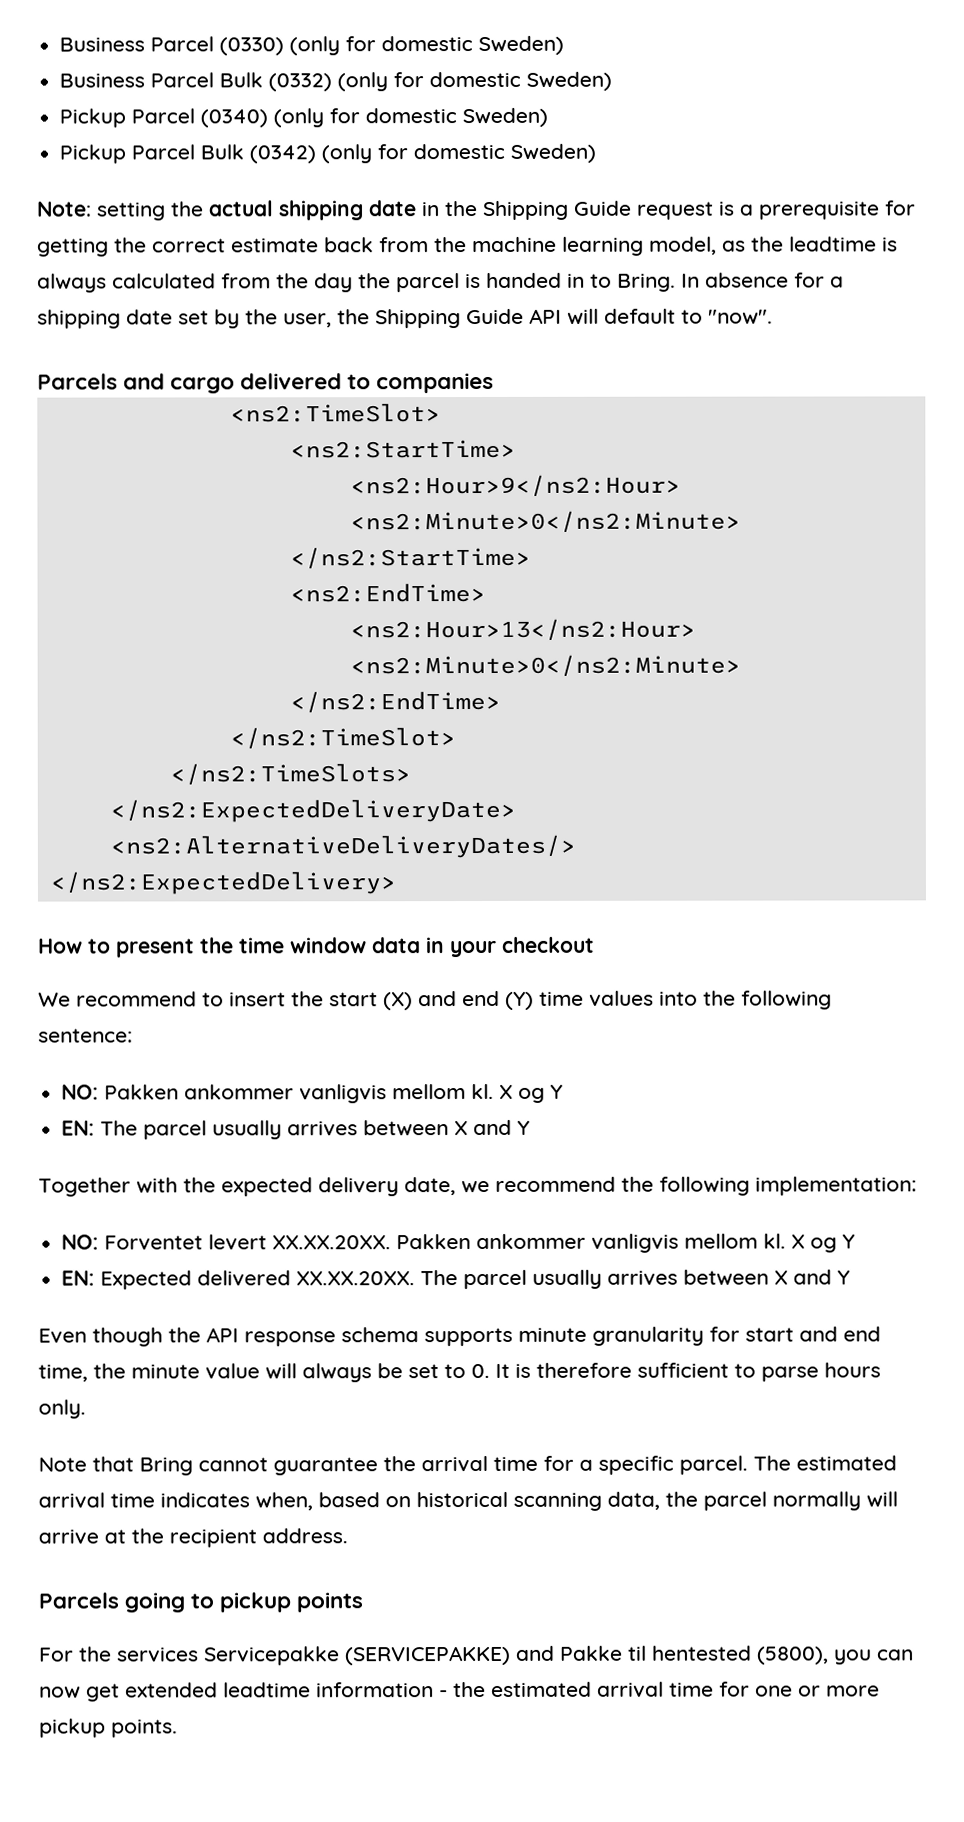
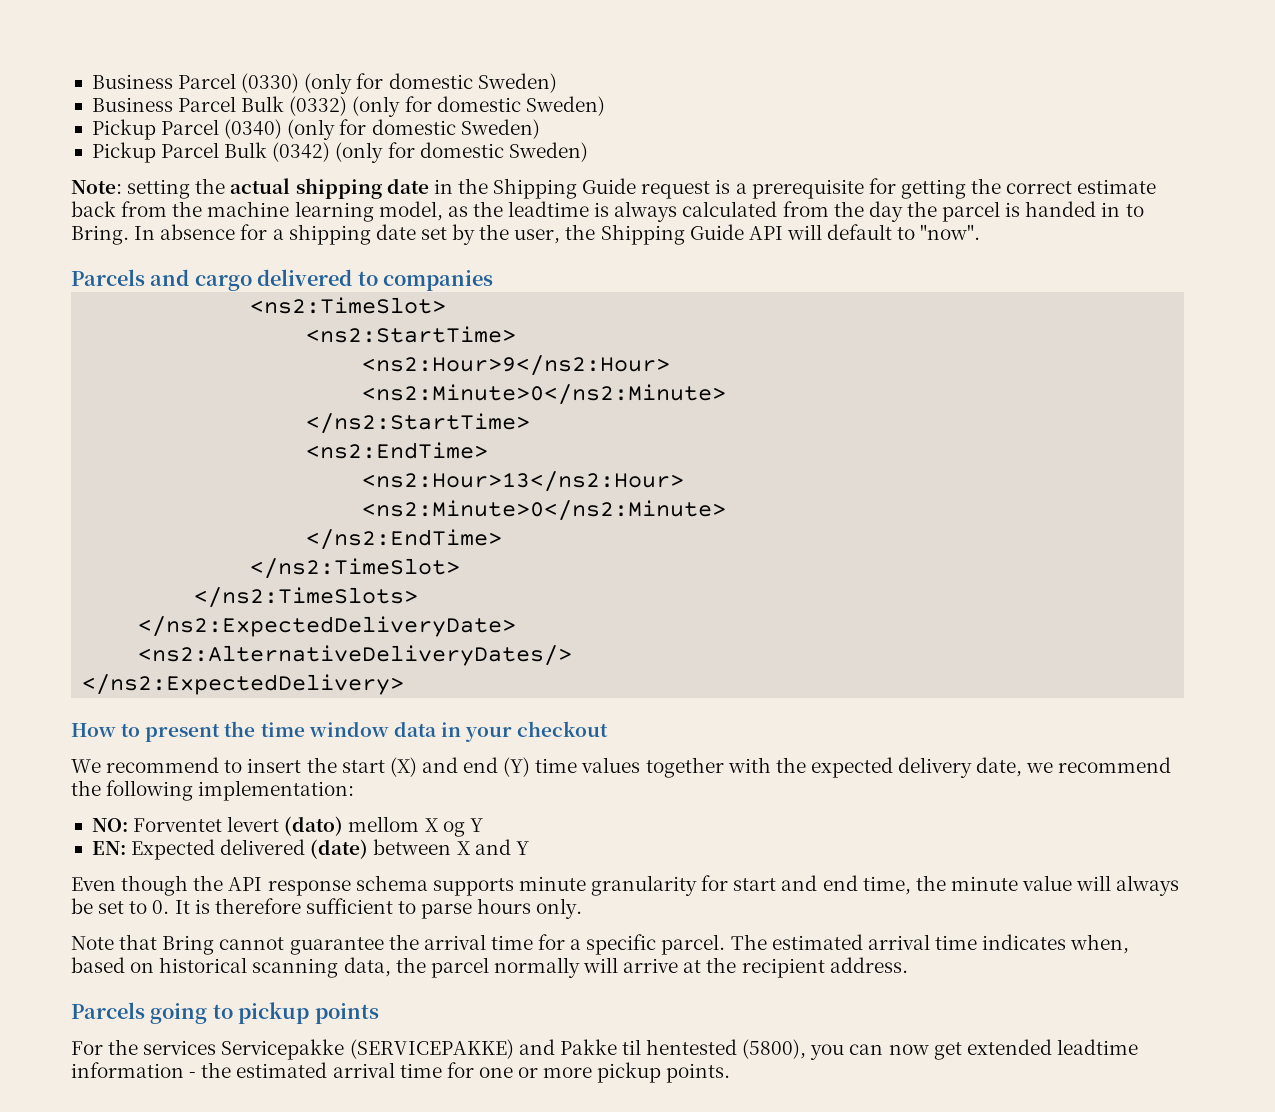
[659,990,832,1010] [38,1028,133,1043] [61,1083,564,1104] [61,1119,531,1140] [38,1177,131,1197] into the following sentence: // NO: Pakken ankommer vanligvis mellom kl. X og Y // EN: The parcel usually arrives between X and Y // Together -> [645,757,724,778] together
[272,1233,787,1253] XX.XX.20XX. Pakken ankommer vanligvis mellom kl. -> [284,816,420,836] (dato) mellom
[296,1269,679,1290] XX.XX.20XX. The parcel usually arrives -> [310,839,369,859] (date)

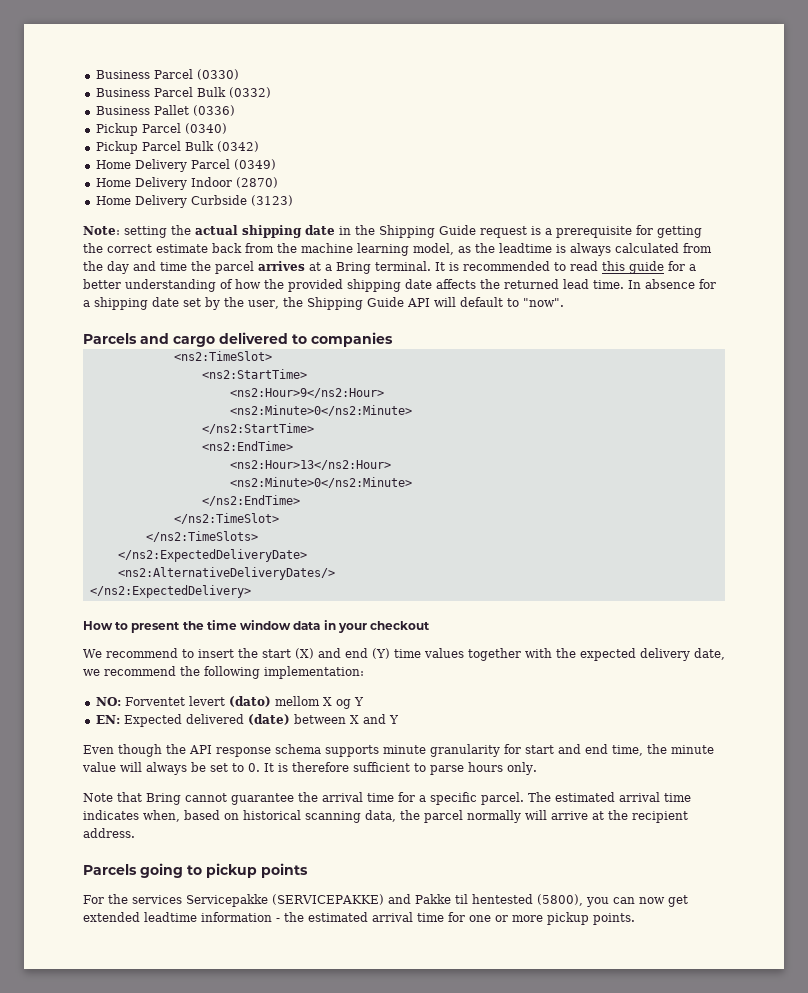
[304,73,557,94] (only for domestic Sweden) -> (239, 74) none
[352,96,605,117] (only for domestic Sweden) -> [95,105,235,116] // Business Pallet (0336)
[287,119,540,140] (only for domestic Sweden) -> (227, 128) none
[335,142,588,163] (only for domestic Sweden) -> [95,159,276,172] [95,177,278,190] [95,195,293,208] // Home Delivery Parcel (0349) // Home Delivery Indoor (2870) // Home Delivery Curbside (3123)
[906,201,1144,222] [71,225,129,245] the parcel is handed in to Bring. -> [133,261,696,274] [83,279,624,292] and time the parcel arrives at a Bring terminal. It is recommended to read this guide for a better understanding of how the provided shipping date affects the returned lead time.

